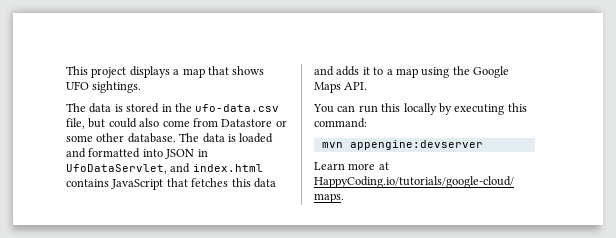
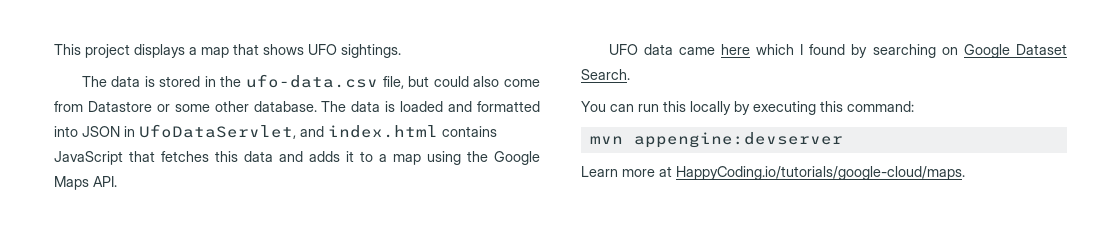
(368, 86) none -> [608,44,1067,58] [581,69,630,80] // UFO data came here which I found by searching on Google Dataset Search.

